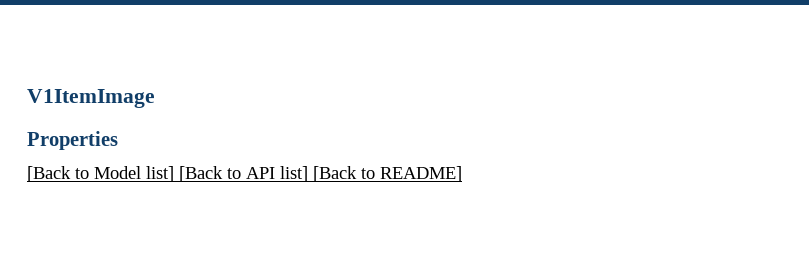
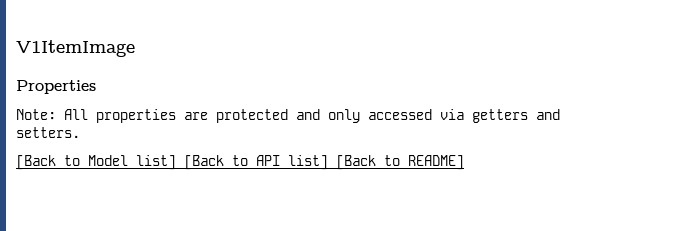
(118, 140) none -> [16,109,560,123] [16,127,80,138] // Note: All properties are protected and only accessed via getters and setters.

